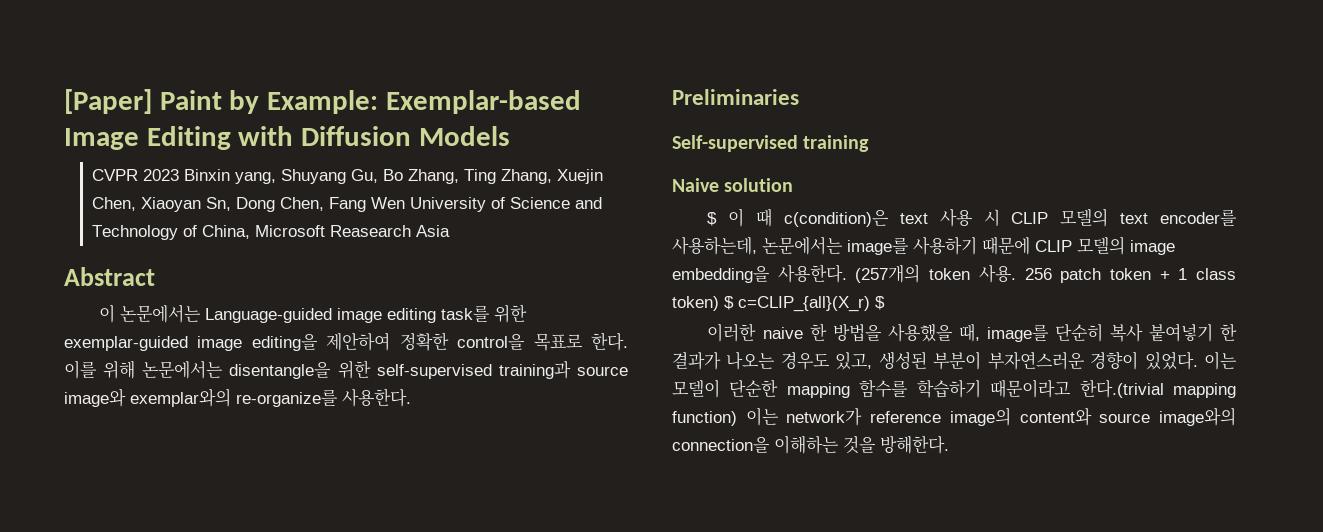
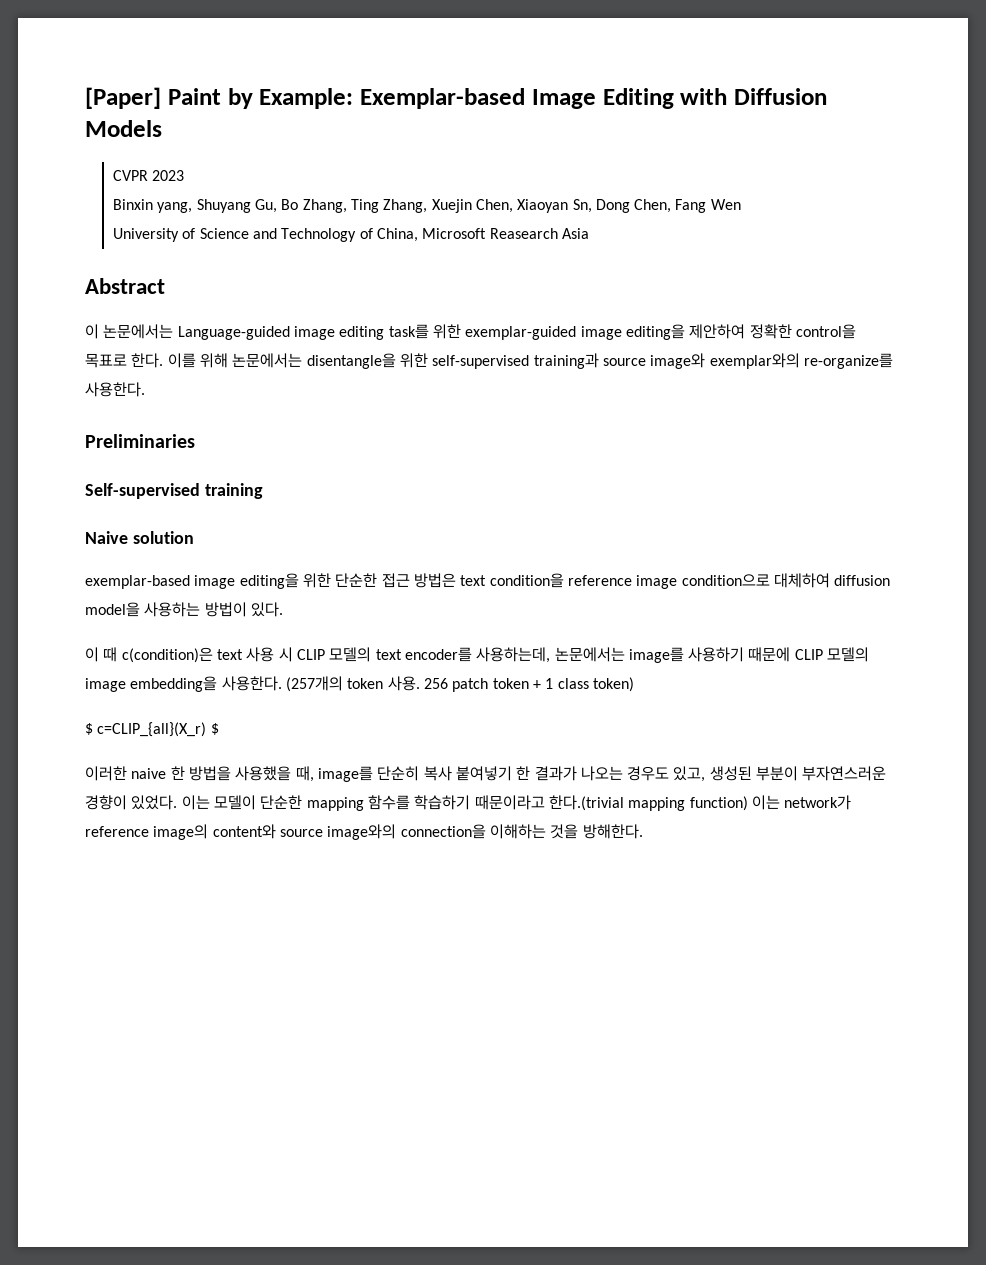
(180, 175) none -> (185, 175) //
(406, 203) none -> (741, 204) //
[707,212,718,226] $ -> [85,573,891,589] [85,602,283,617] exemplar-based image editing을 위한 단순한 접근 방법은 text condition을 reference image condition으로 대체하여 diffusion model을 사용하는 방법이 있다. //
(719, 303) none -> (634, 684) //

